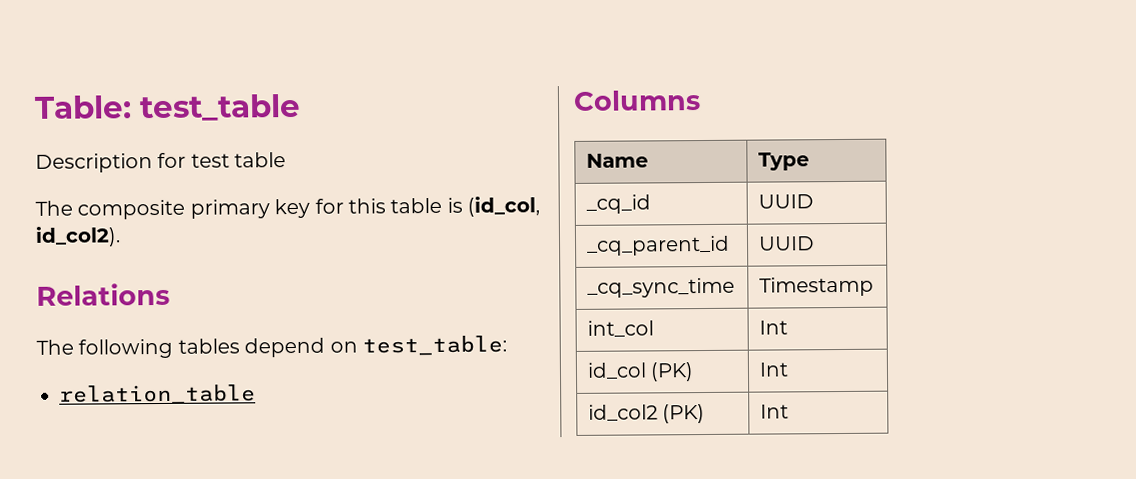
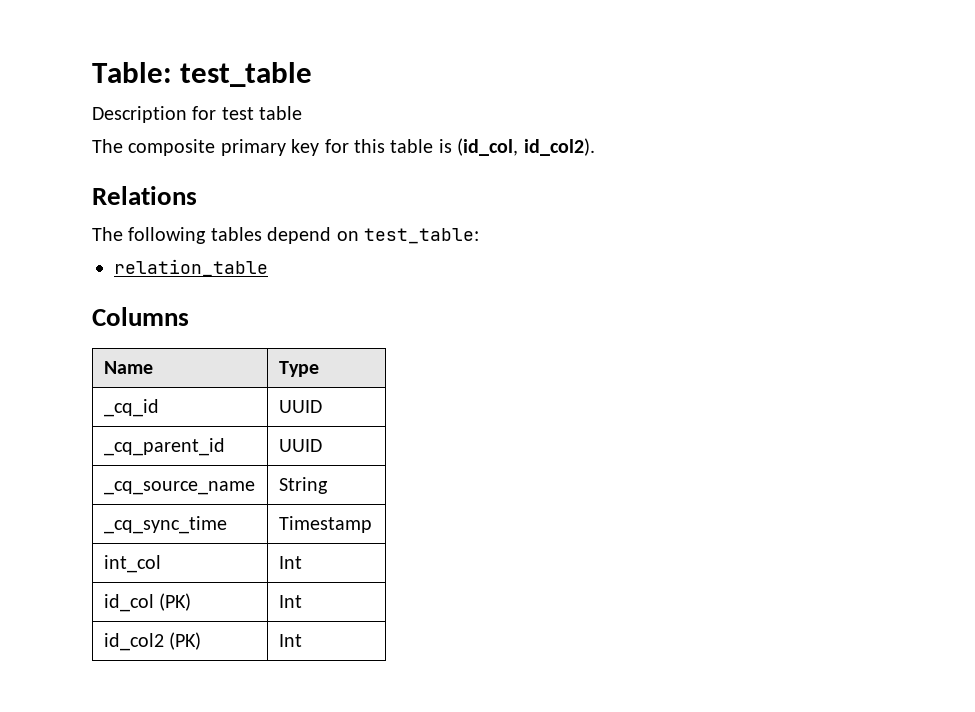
(816, 243) none -> [103,481,255,495] [278,477,328,494] // _cq_source_name | String

